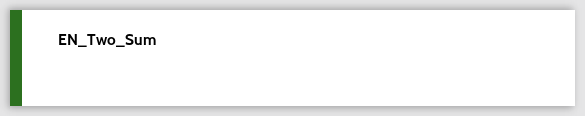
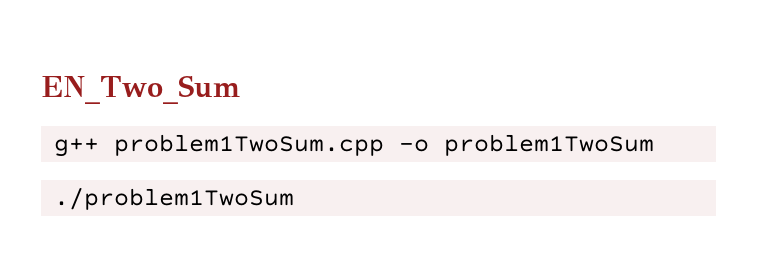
(156, 40) none -> [53,134,654,157] [53,187,294,210] // g++ problem1TwoSum.cpp -o problem1TwoSum // ./problem1TwoSum

